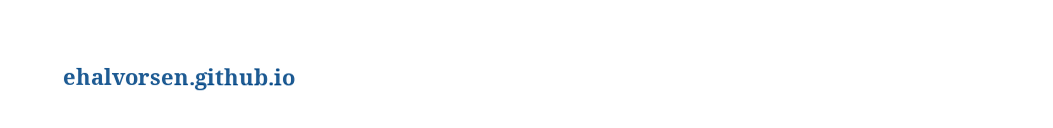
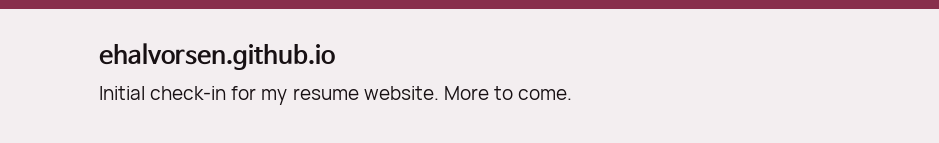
(295, 79) none -> [99,86,573,105] // Initial check-in for my resume website. More to come.

